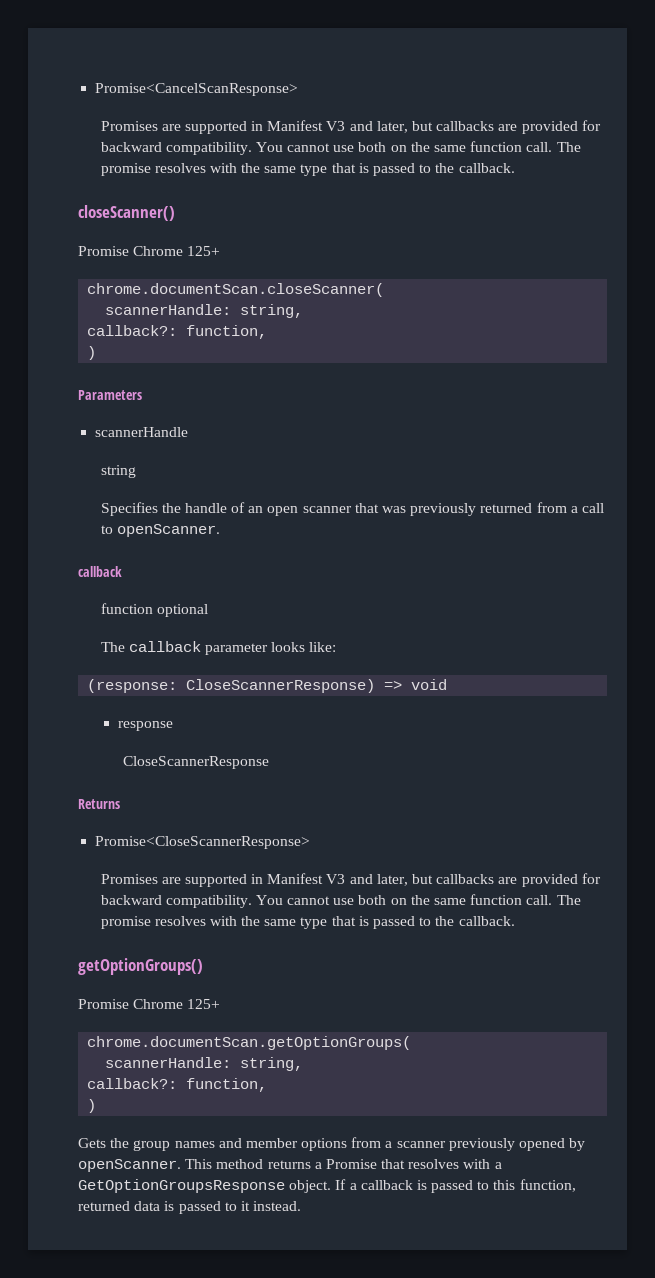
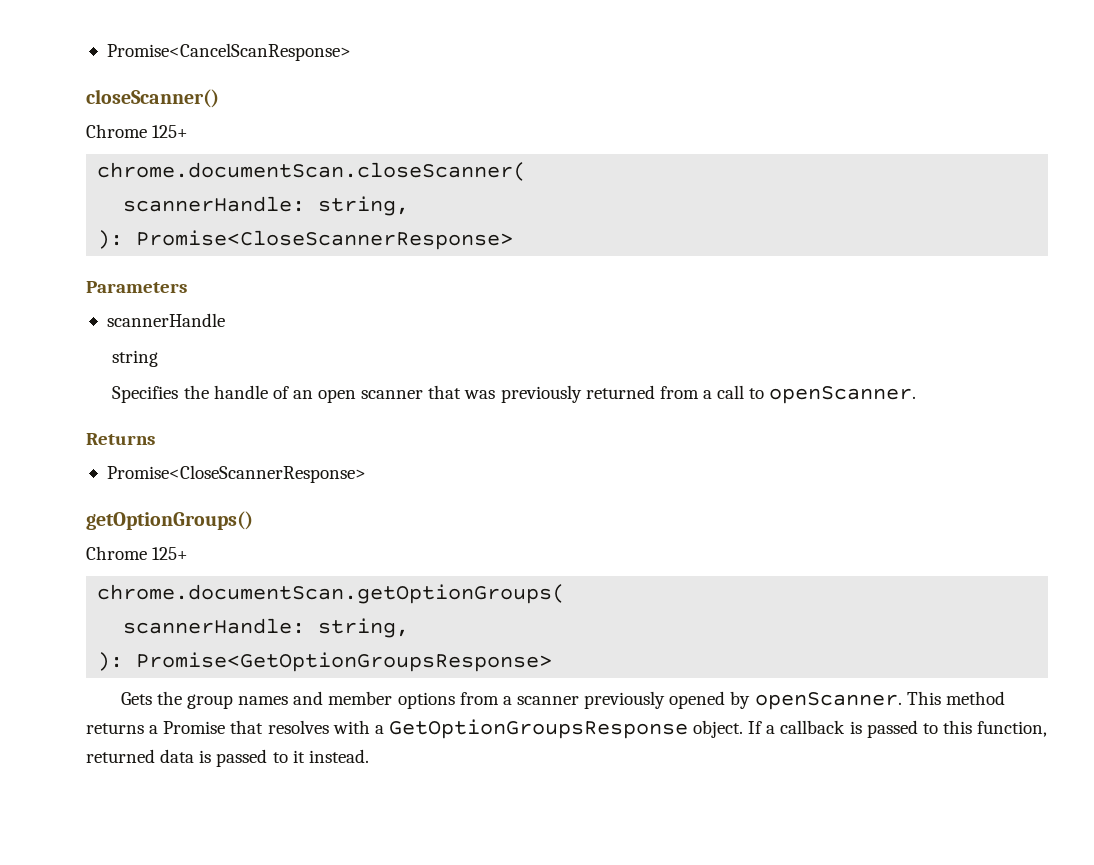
[100,120,601,134] [100,141,581,155] [100,163,515,176] // Promises are supported in Manifest V3 and later, but callbacks are provided for backward compatibility. You cannot use both on the same function call. The promise resolves with the same type that is passed to the callback. -> (351, 52) none
[78,246,129,256] Promise -> (219, 98) none
[87,325,268,339] [87,346,97,360] callback?: function, // ) -> [97,230,514,250] ): Promise<CloseScannerResponse>
[78,566,122,577] [100,603,208,617] [100,641,337,655] [87,679,448,693] [117,721,173,731] [123,756,270,769] [78,799,120,809] [95,836,311,849] [100,873,601,887] [100,894,581,908] [100,916,515,929] callback // function optional // The callback parameter looks like: // (response: CloseScannerResponse) => void // response // CloseScannerResponse // Returns // Promise<CloseScannerResponse> // Promises are supported in Manifest V3 and later, but callbacks are provided for backward compatibility. You cannot use both on the same function call. The promise resolves with the same type that is passed to the callback. -> [86,433,155,445] [106,465,366,483] Returns // Promise<CloseScannerResponse>
[78,999,129,1009] Promise -> (253, 520) none
[87,1078,268,1092] [87,1099,97,1113] callback?: function, // ) -> [97,652,553,672] ): Promise<GetOptionGroupsResponse>

